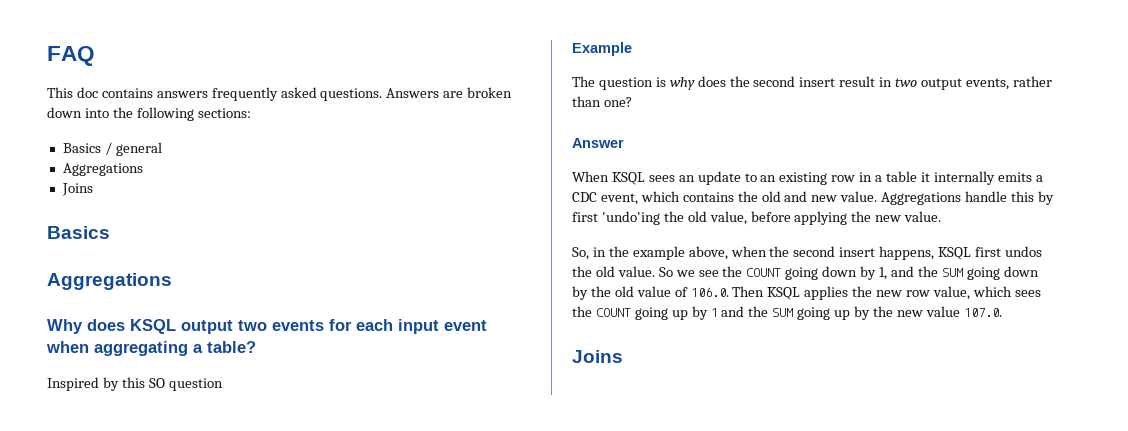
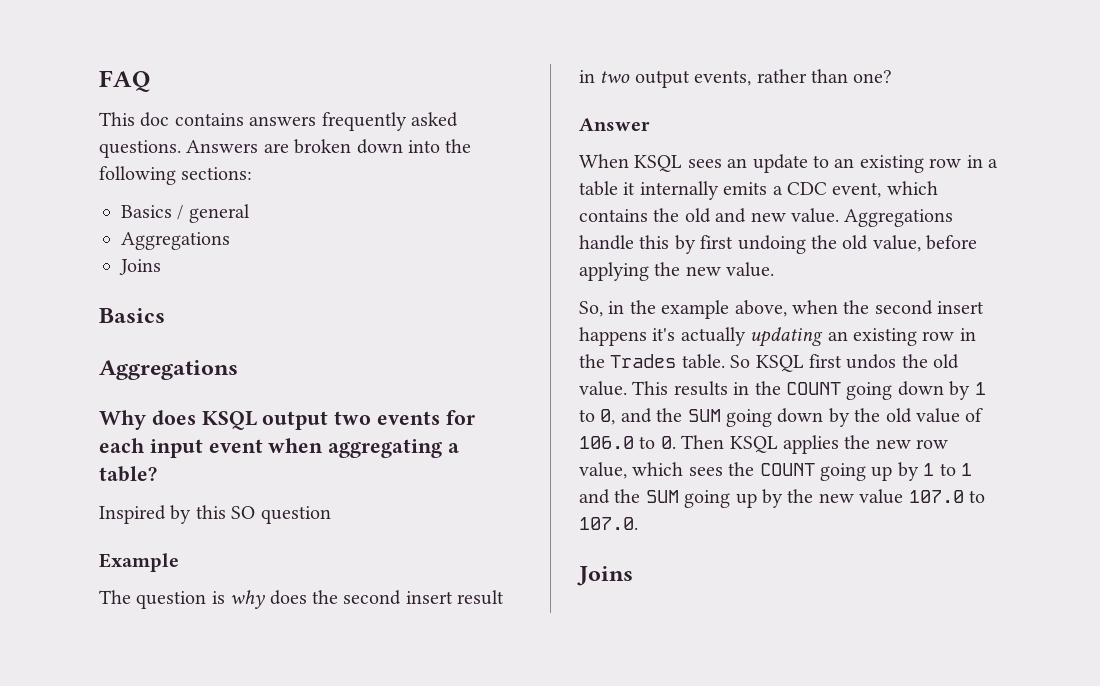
[601,211,660,225] 'undo'ing -> [737,235,806,254] undoing
[879,246,935,260] happens, -> [579,327,976,347] [579,354,751,369] happens it's actually updating an existing row in the Trades table. So
[658,267,719,277] So we see -> [632,381,750,396] This results in
[879,267,888,280] 1, -> [974,382,986,395] [579,409,616,425] 1 to 0,
[690,287,729,297] 106.0. -> [579,436,676,449] 106.0 to 0.
(718, 312) none -> [939,463,972,476] to 1
(960, 311) none -> [908,490,985,503] 107.0 to

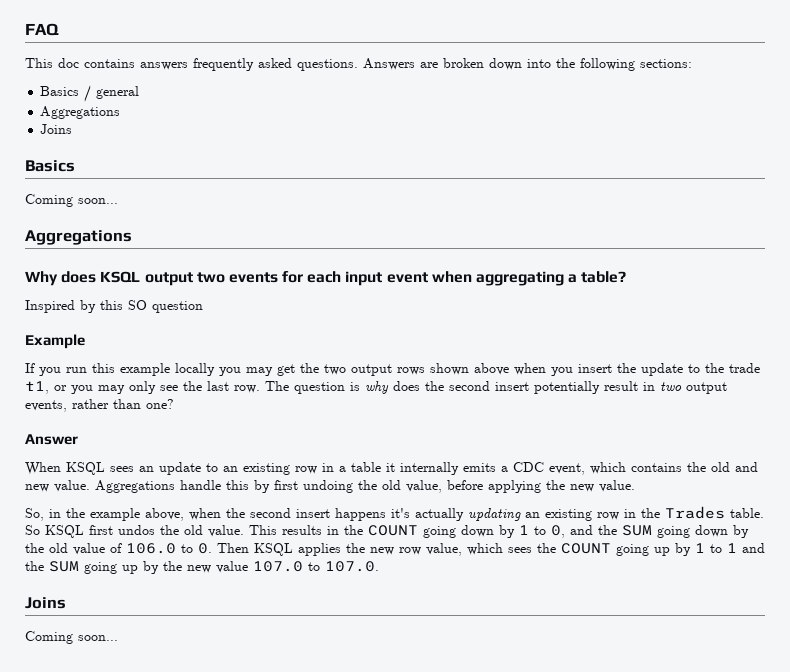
(165, 315) none -> [25,194,118,207] // Coming soon...
(179, 562) none -> [25,363,760,376] [25,381,260,394] If you run this example locally you may get the two output rows shown above when you insert the update to the trade t1, or you may only see the last row.
(453, 597) none -> [534,381,600,394] potentially
(633, 576) none -> [25,631,118,644] // Coming soon...

